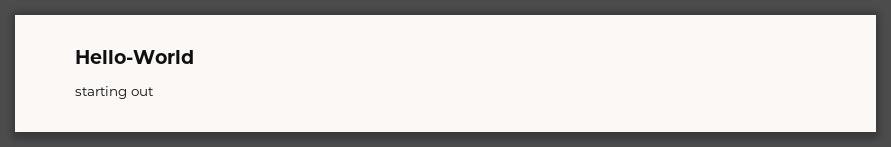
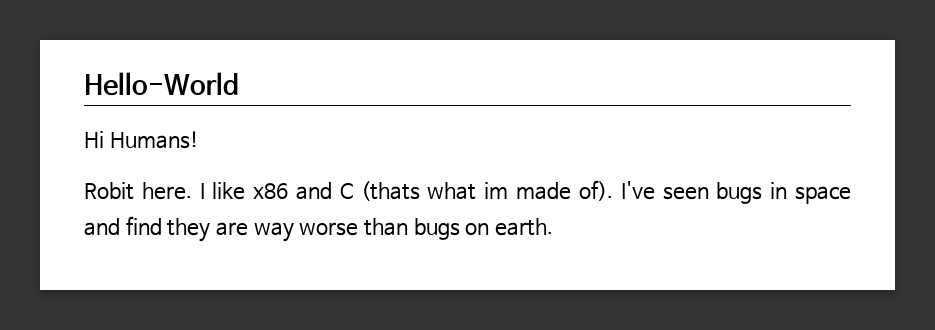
[75,86,154,99] starting out -> [84,131,199,149] [84,180,851,204] [84,216,553,242] Hi Humans! // Robit here. I like x86 and C (thats what im made of). I've seen bugs in space and find they are way worse than bugs on earth.

